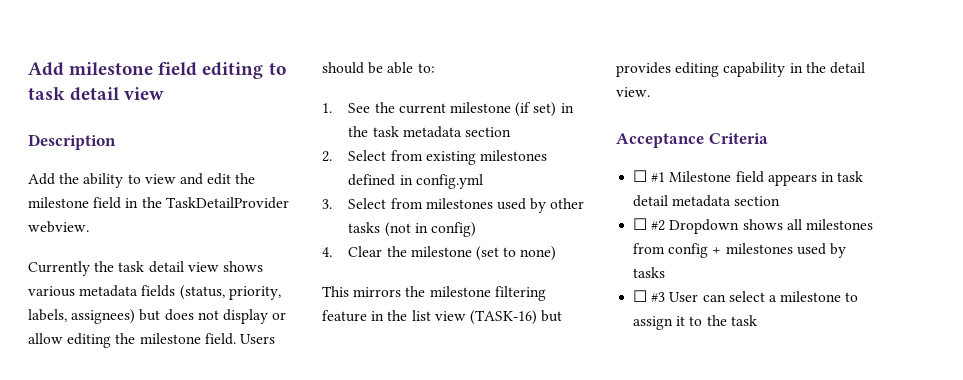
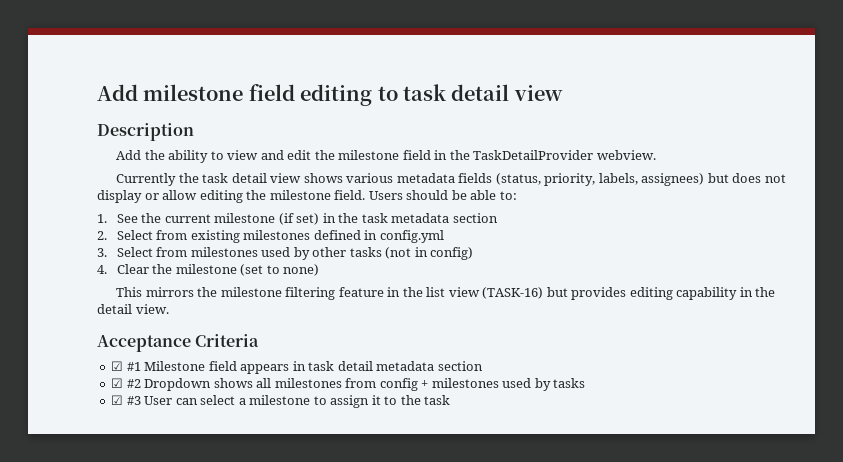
[633,170,648,182] ☐ -> [111,361,124,371] ☑
[633,218,648,230] ☐ -> [111,378,124,388] ☑
[633,290,648,302] ☐ -> [111,395,124,405] ☑

